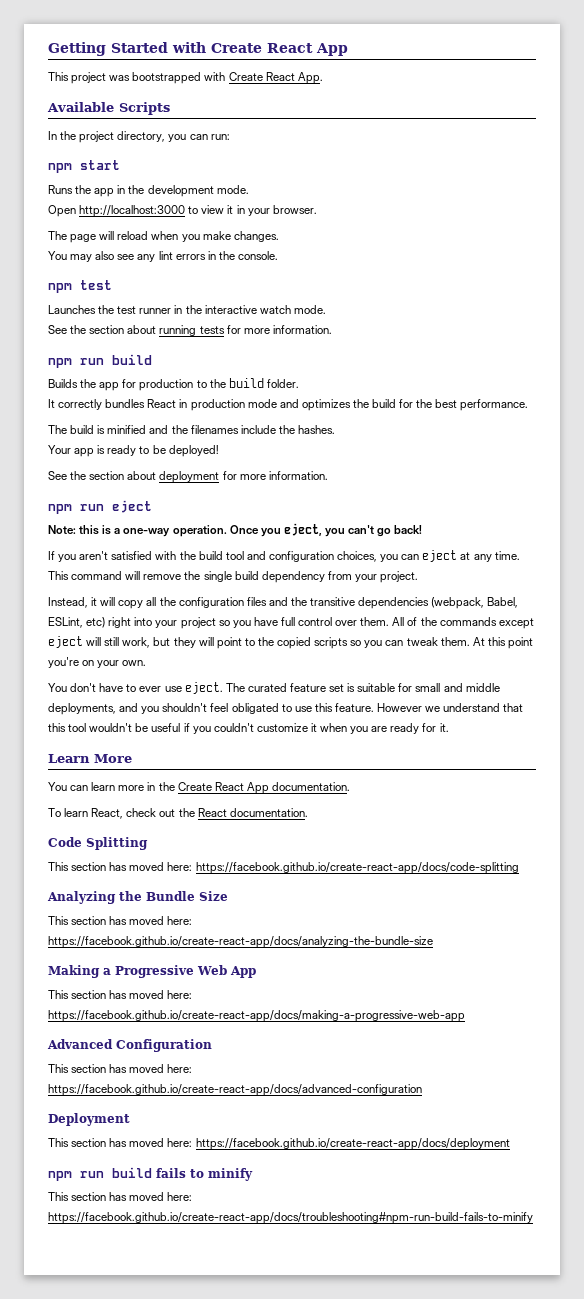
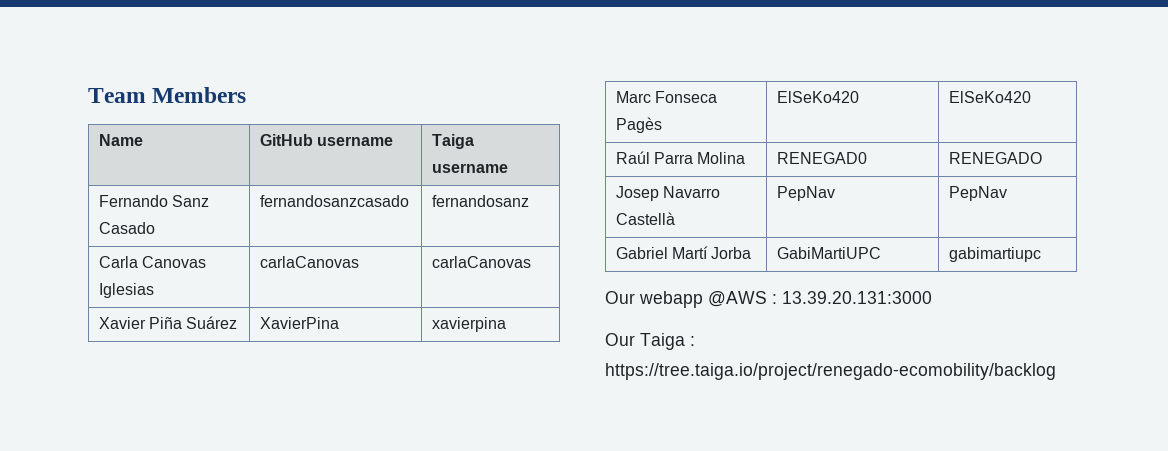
[48,42,348,56] [48,72,323,84] [47,102,170,115] [48,131,230,143] [48,160,120,173] [48,185,249,197] [48,205,317,217] [48,231,279,243] [48,251,278,262] [48,280,112,293] [48,305,326,314] [48,325,332,336] [48,354,152,368] [48,378,299,391] [48,399,529,411] [48,425,335,434] [48,445,219,457] [48,471,328,483] [48,500,152,514] [48,523,423,537] [48,550,520,562] [48,571,419,583] [48,597,519,609] [48,617,534,629] [48,636,533,649] [48,657,147,668] [48,682,500,694] [48,703,524,715] [48,723,449,734] [48,754,132,763] [48,782,350,794] [48,808,308,819] [48,837,148,850] [48,862,519,874] [47,891,228,904] [48,916,193,925] [48,936,433,948] [48,965,256,978] [48,990,193,999] [48,1010,465,1022] [47,1039,212,1052] [48,1064,193,1073] [48,1084,422,1096] [48,1113,130,1126] [48,1138,510,1150] [48,1167,253,1181] [48,1192,193,1201] [48,1212,533,1224] Getting Started with Create React App // This project was bootstrapped with Create React App. // Available Scripts // In the project directory, you can run: // npm start // Runs the app in the development mode. // Open http://localhost:3000 to view it in your browser. // The page will reload when you make changes. // You may also see any lint errors in the console. // npm test // Launches the test runner in the interactive watch mode. // See the section about running tests for more information. // npm run build // Builds the app for production to the build folder. // It correctly bundles React in production mode and optimizes the build for the best performance. // The build is minified and the filenames include the hashes. // Your app is ready to be deployed! // See the section about deployment for more information. // npm run eject // Note: this is a one-way operation. Once you eject, you can't go back! // If you aren't satisfied with the build tool and configuration choices, you can eject at any time. This command will remove the single build dependency from your project. // Instead, it will copy all the configuration files and the transitive dependencies (webpack, Babel, ESLint, etc) right into your project so you have full control over them. All of the commands except eject will still work, but they will point to the copied scripts so you can tweak them. At this point you're on your own. // You don't have to ever use eject. The curated feature set is suitable for small and middle deployments, and you shouldn't feel obligated to use this feature. However we understand that this tool wouldn't be useful if you couldn't customize it when you are ready for it. // Learn More // You can learn more in the Create React App documentation. // To learn React, check out the React documentation. // Code Splitting // This section has moved here: https://facebook.github.io/create-react-app/docs/code-splitting // Analyzing the Bundle Size // This section has moved here: https://facebook.github.io/create-react-app/docs/analyzing-the-bundle-size // Making a Progressive Web App // This section has moved here: https://facebook.github.io/create-react-app/docs/making-a-progressive-web-app // Advanced Configuration // This section has moved here: https://facebook.github.io/create-react-app/docs/advanced-configuration // Deployment // This section has moved here: https://facebook.github.io/create-react-app/docs/deployment // npm run build fails to minify // This section has moved here: https://facebook.github.io/create-react-app/docs/troubleshooting#npm-run-build-fails-to-minify -> [88,87,247,103] [98,134,143,146] [259,134,394,146] [431,134,474,149] [431,163,508,173] [98,195,210,207] [98,222,155,234] [259,195,409,207] [431,195,529,207] [98,256,207,268] [98,283,154,298] [259,256,359,268] [431,256,531,268] [98,316,238,329] [259,317,339,329] [431,317,506,332] [615,91,718,103] [615,117,662,133] [776,91,859,103] [948,91,1031,103] [615,151,746,164] [776,152,867,164] [948,152,1042,164] [615,186,721,201] [615,212,675,225] [776,186,835,201] [948,186,1007,201] [615,246,752,259] [776,247,881,259] [948,247,1041,262] [605,291,932,308] [605,333,695,350] [605,363,1056,380] Team Members // Name | GitHub username | Taiga username // Fernando Sanz Casado | fernandosanzcasado | fernandosanz // Carla Canovas Iglesias | carlaCanovas | carlaCanovas // Xavier Piña Suárez | XavierPina | xavierpina // Marc Fonseca Pagès | ElSeKo420 | ElSeKo420 // Raúl Parra Molina | RENEGAD0 | RENEGADO // Josep Navarro Castellà | PepNav | PepNav // Gabriel Martí Jorba | GabiMartiUPC | gabimartiupc // Our webapp @AWS : 13.39.20.131:3000 // Our Taiga : https://tree.taiga.io/project/renegado-ecomobility/backlog

